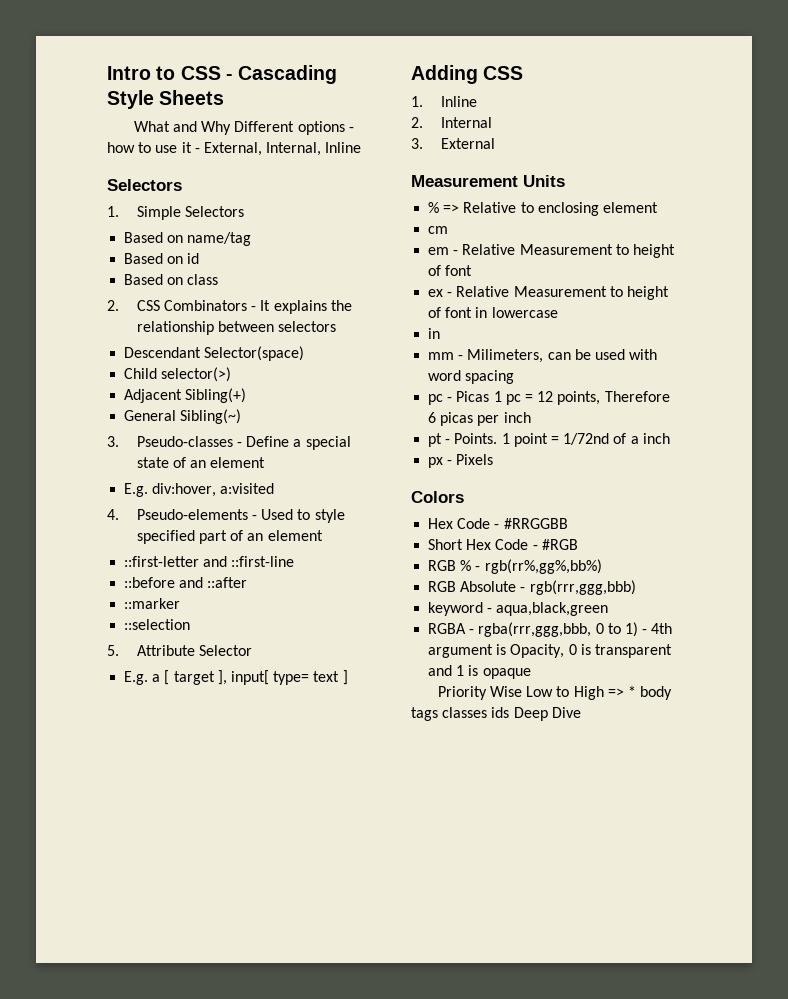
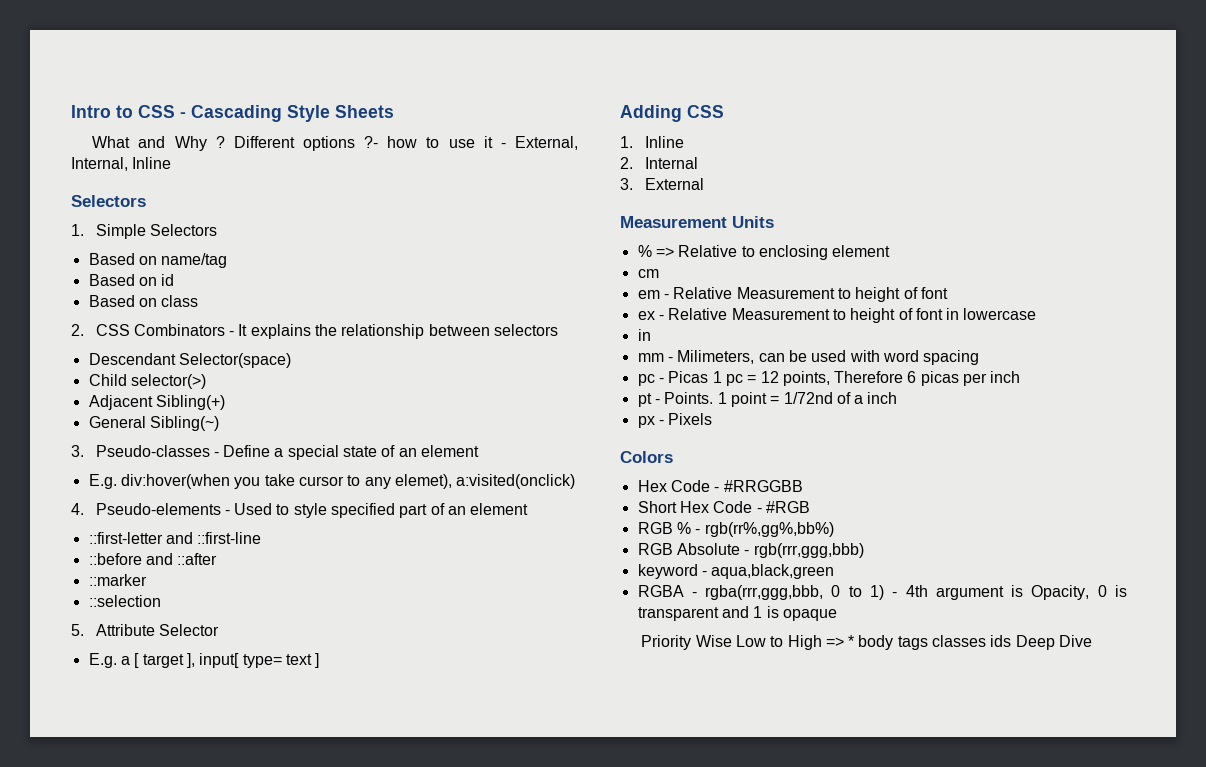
(232, 128) none -> [215,136,225,148] ?
[348,127,354,132] - -> [364,136,379,148] ?-
[152,483,275,497] div:hover, a:visited -> [120,474,576,489] div:hover(when you take cursor to any elemet), a:visited(onclick)

